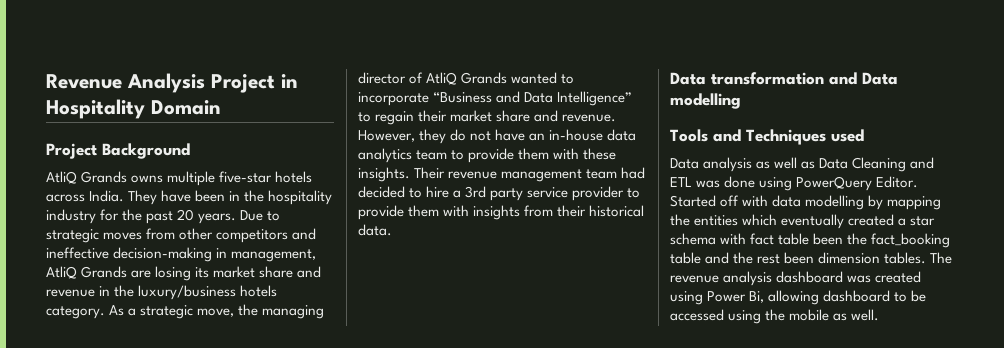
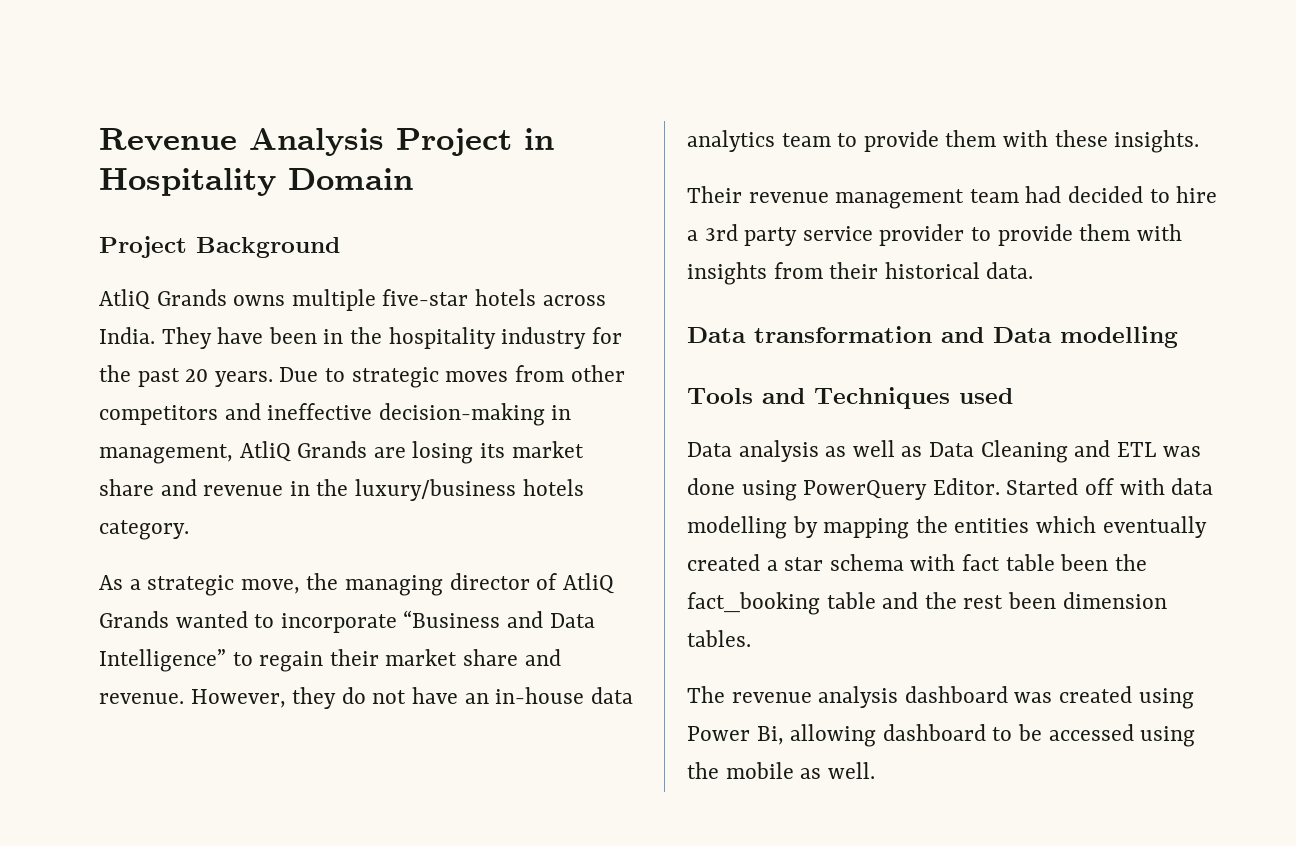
(105, 312) none -> (189, 530) //
(410, 174) none -> (1200, 141) //
(927, 258) none -> (751, 638) //

